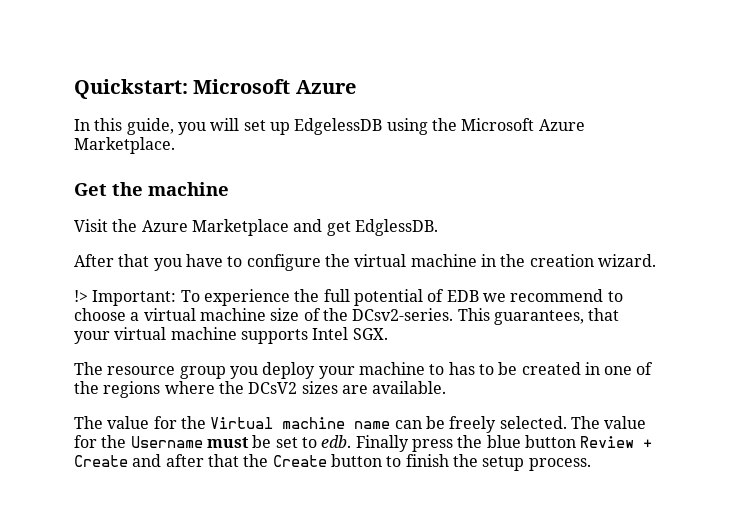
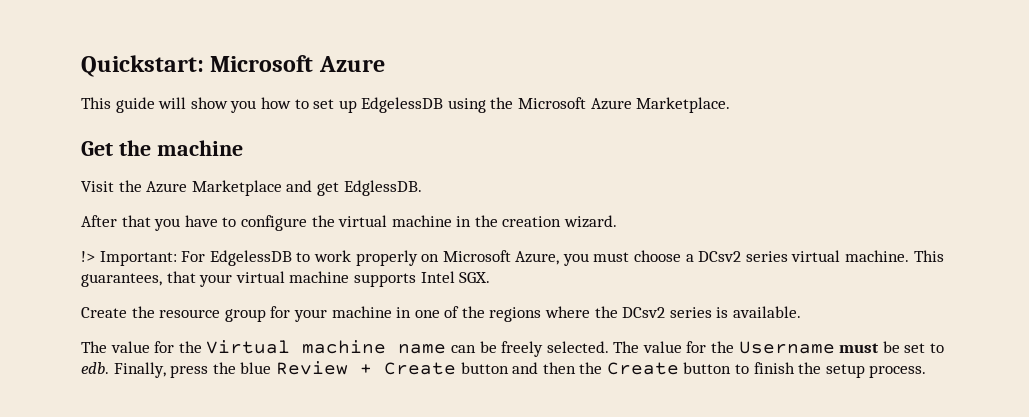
[74,118,240,135] In this guide, you will -> [81,97,309,113] This guide will show you how to
[180,289,623,306] [74,308,454,321] To experience the full potential of EDB we recommend to choose a virtual machine size of the DCsv2-series. -> [181,250,910,266] For EdgelessDB to work properly on Microsoft Azure, you must choose a DCsv2 series virtual machine.
[74,362,581,379] The resource group you deploy your machine to has to be created -> [81,306,392,322] Create the resource group for your machine
[248,381,368,394] DCsV2 sizes are -> [622,307,729,318] DCsv2 series is
[355,435,409,452] Finally -> [113,362,166,378] Finally,
[524,435,576,448] button -> (272, 368) none
[132,454,239,467] and after that -> [460,362,576,374] button and then

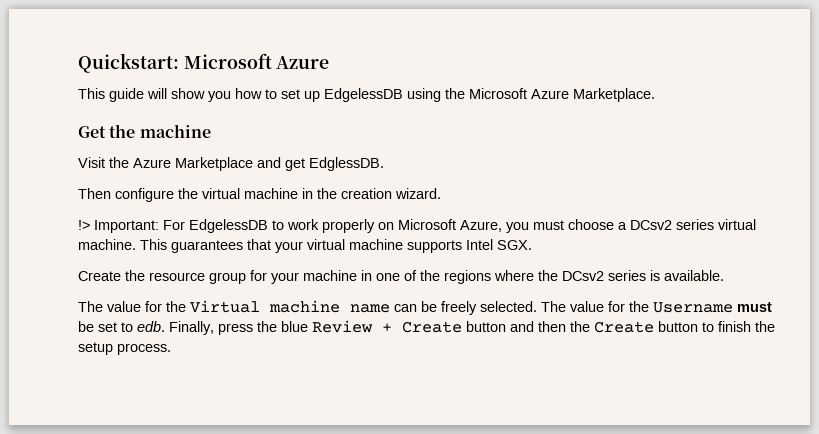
[81,215,237,231] After that you have to -> [78,188,111,199] Then
[81,273,162,287] guarantees, -> [171,240,243,253] guarantees

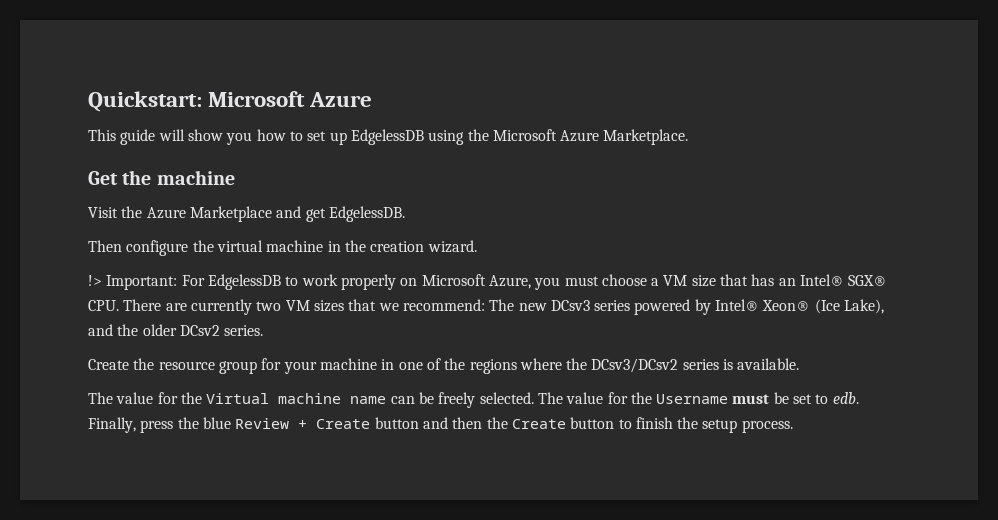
[309,157,384,171] EdglessDB. -> [328,206,405,222] EdgelessDB.
[630,219,756,230] [78,239,532,253] DCsv2 series virtual machine. This guarantees that your virtual machine supports Intel SGX. -> [663,274,888,287] [88,299,885,315] [88,324,264,336] VM size that has an Intel® SGX® CPU. There are currently two VM sizes that we recommend: The new DCsv3 series powered by Intel® Xeon® (Ice Lake), and the older DCsv2 series.
[562,271,604,281] DCsv2 -> [591,358,679,373] DCsv3/DCsv2

